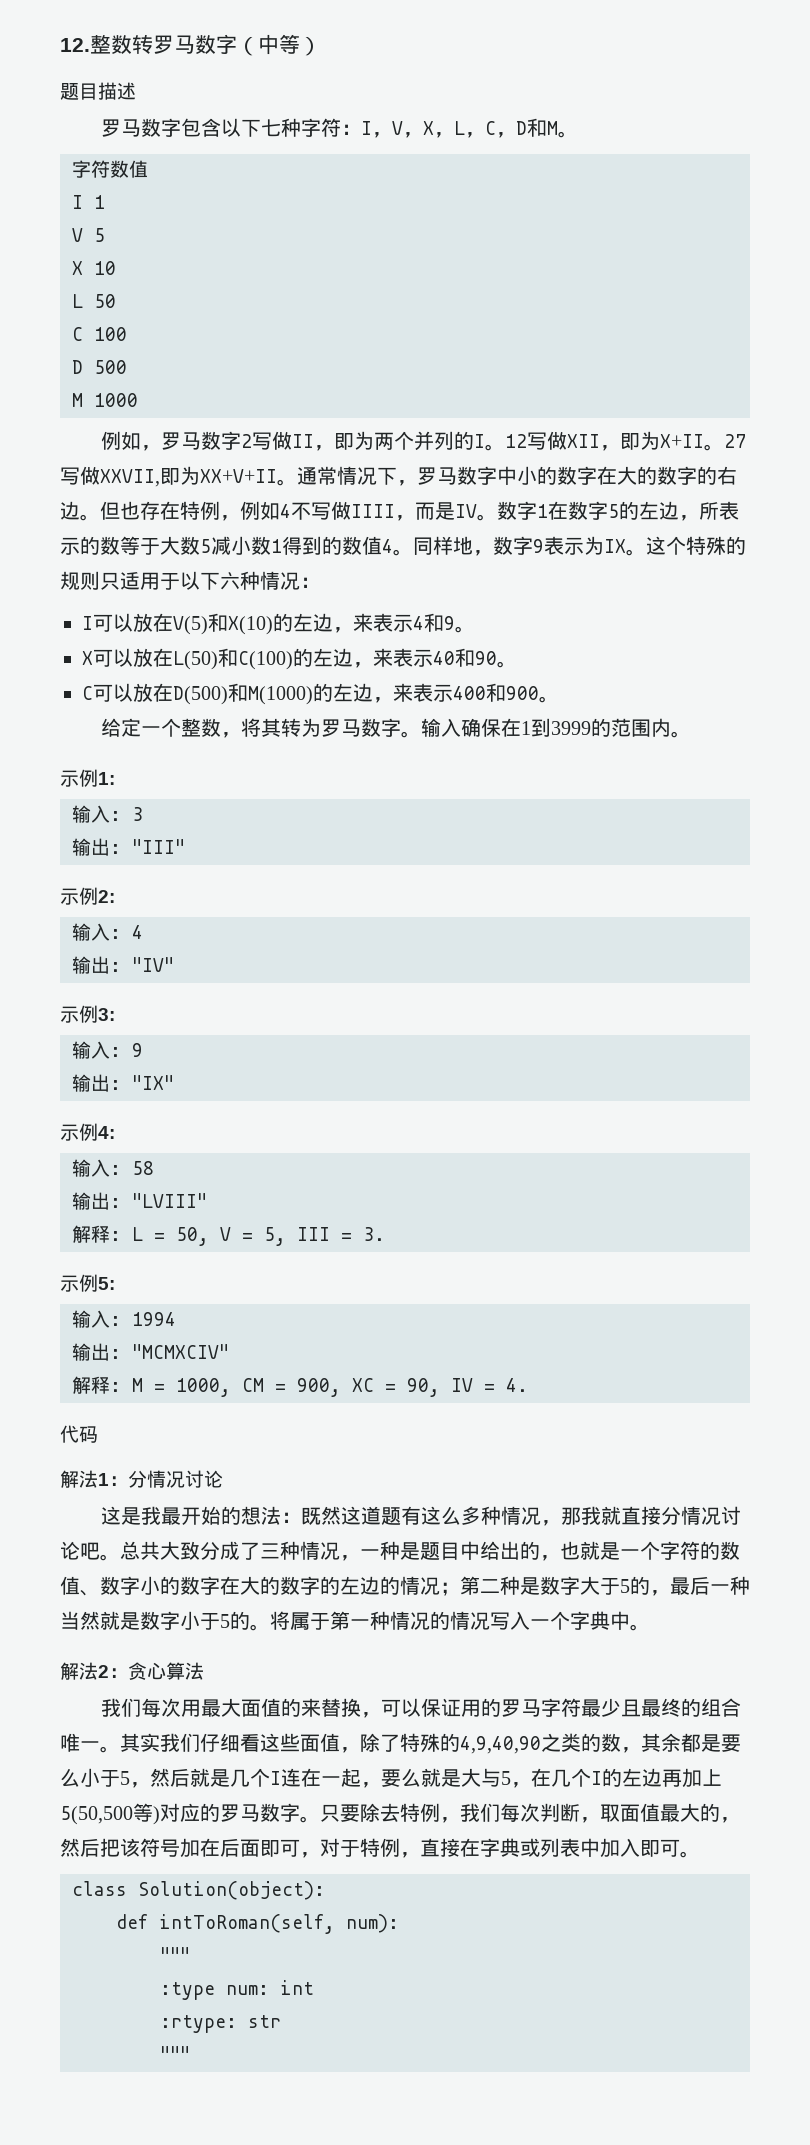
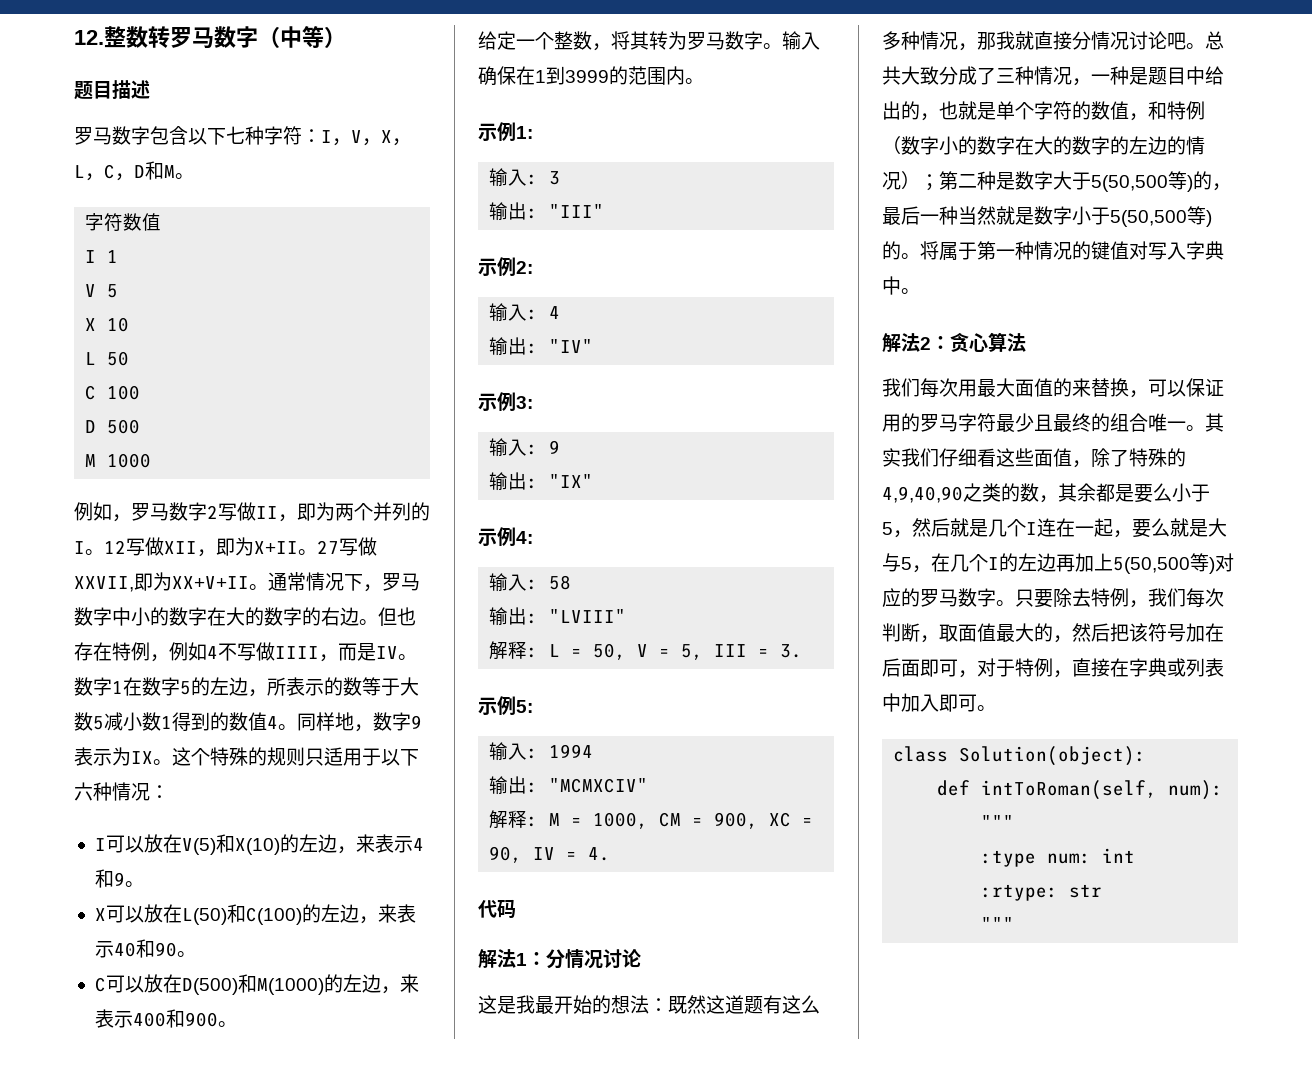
[620,1549,640,1558] 一 -> [996,101,1015,120] 单
[80,1590,100,1596] 、 -> [1129,101,1205,121] [882,136,901,155] ，和特例（
(440, 1586) none -> [901,171,920,190] ）
[620,1579,630,1593] 5 -> [1091,171,1193,192] 5(50,500等)
[220,1614,230,1628] 5 -> [1110,206,1212,227] 5(50,500等)
[450,1611,570,1630] 情况写入一个 -> [1091,241,1186,260] 键值对写入

